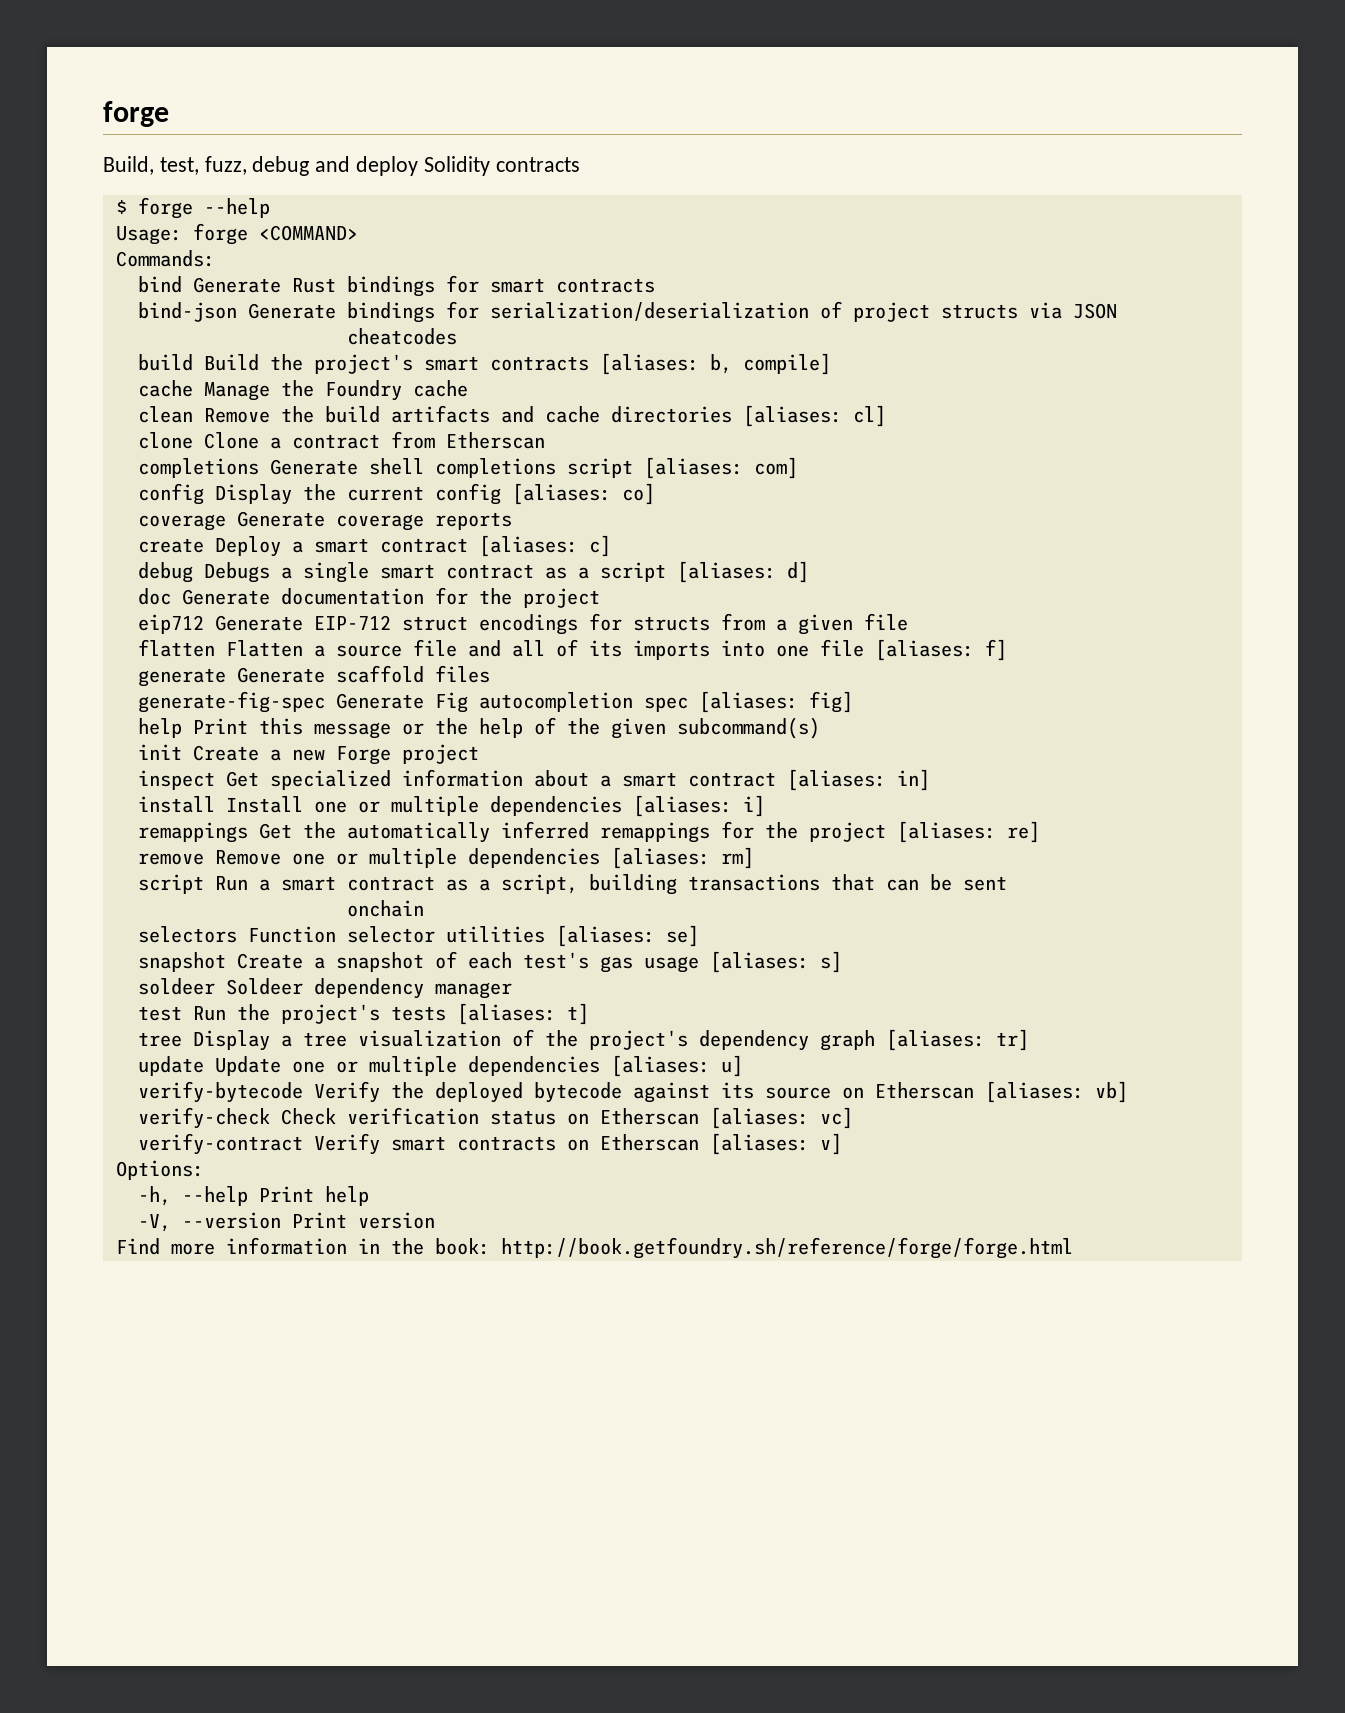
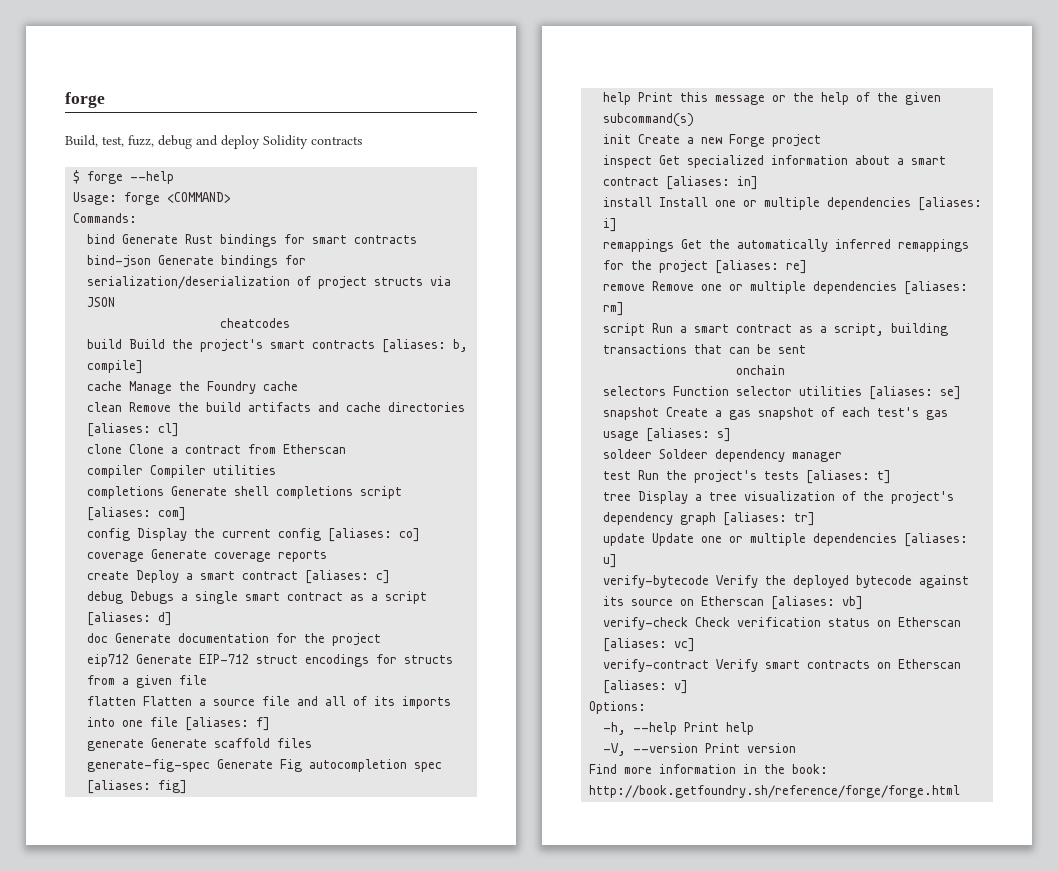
(545, 440) none -> [87,465,277,478] // compiler Compiler utilities
(325, 963) none -> [729,410,752,420] gas

